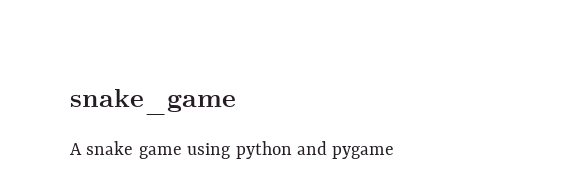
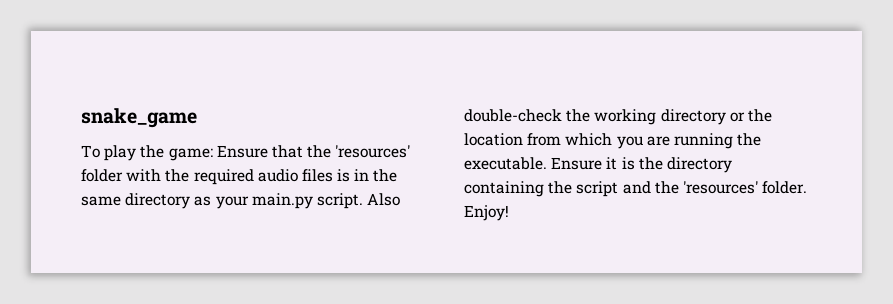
[70,141,395,159] A snake game using python and pygame -> [81,145,411,161] [81,169,398,185] [81,193,401,209] [464,109,772,125] [464,133,762,149] [464,157,732,173] [464,181,808,197] [464,205,509,221] To play the game: Ensure that the 'resources' folder with the required audio files is in the same directory as your main.py script. Also double-check the working directory or the location from which you are running the executable. Ensure it is the directory containing the script and the 'resources' folder. Enjoy!

